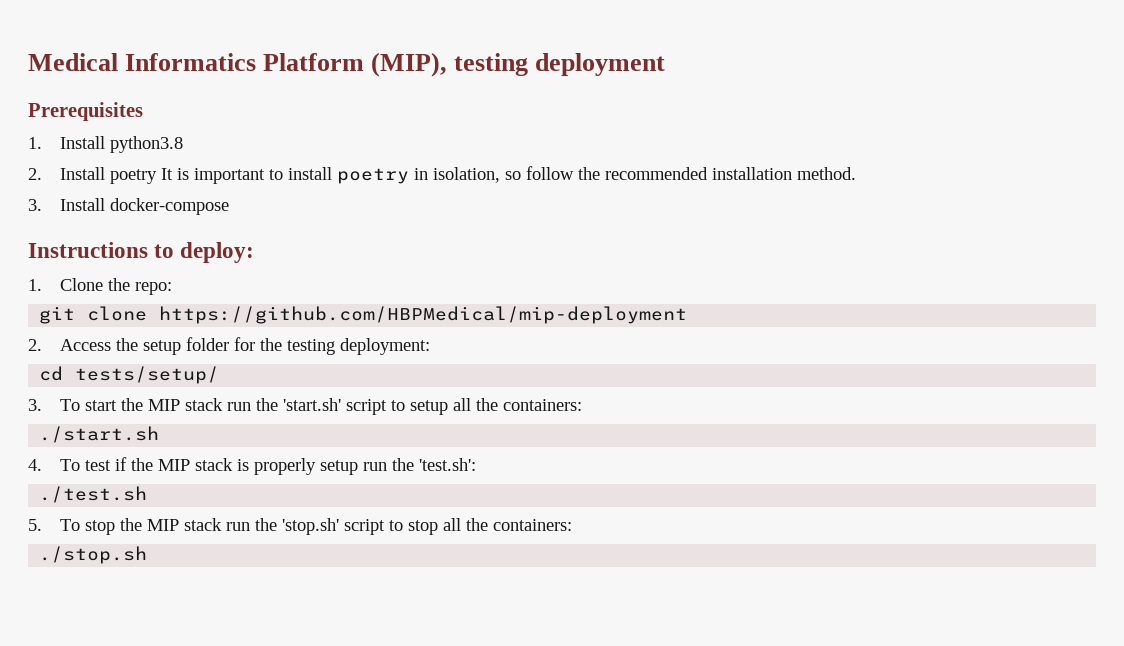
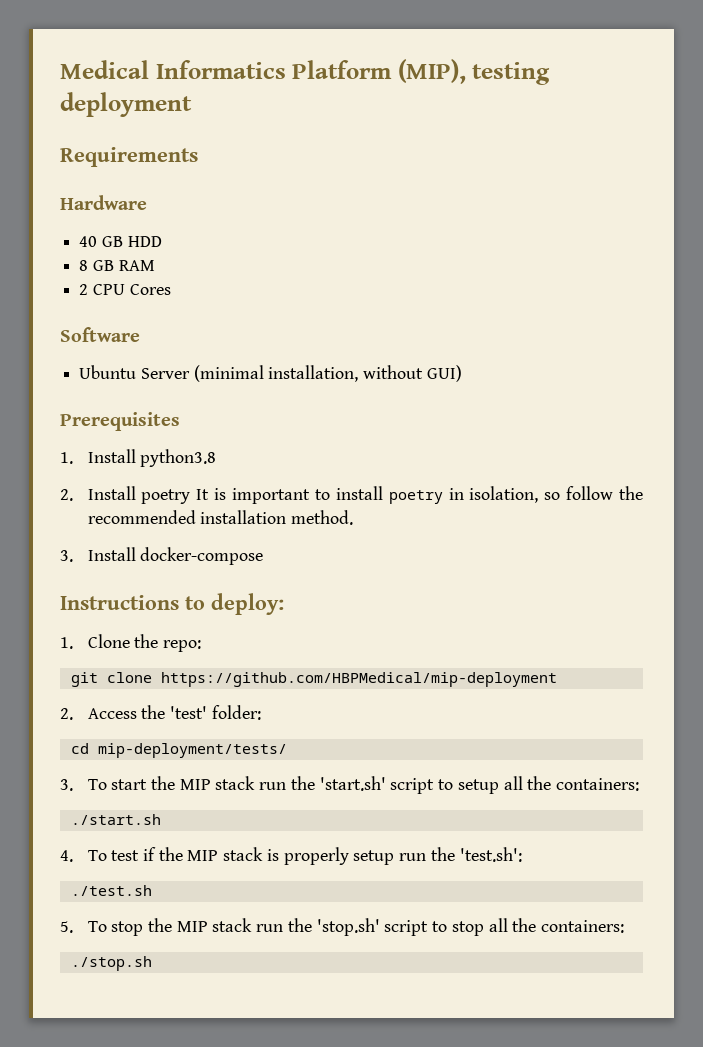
(666, 64) none -> [60,147,198,167] [60,195,147,210] [79,236,162,247] [79,260,155,271] [79,284,171,295] [60,327,140,342] [79,365,462,382] // Requirements // Hardware // 40 GB HDD // 8 GB RAM // 2 CPU Cores // Software // Ubuntu Server (minimal installation, without GUI)
[143,337,431,355] setup folder for the testing deployment: -> [169,705,261,720] 'test' folder:
[75,366,220,384] tests/setup/ -> [97,743,287,758] mip-deployment/tests/

